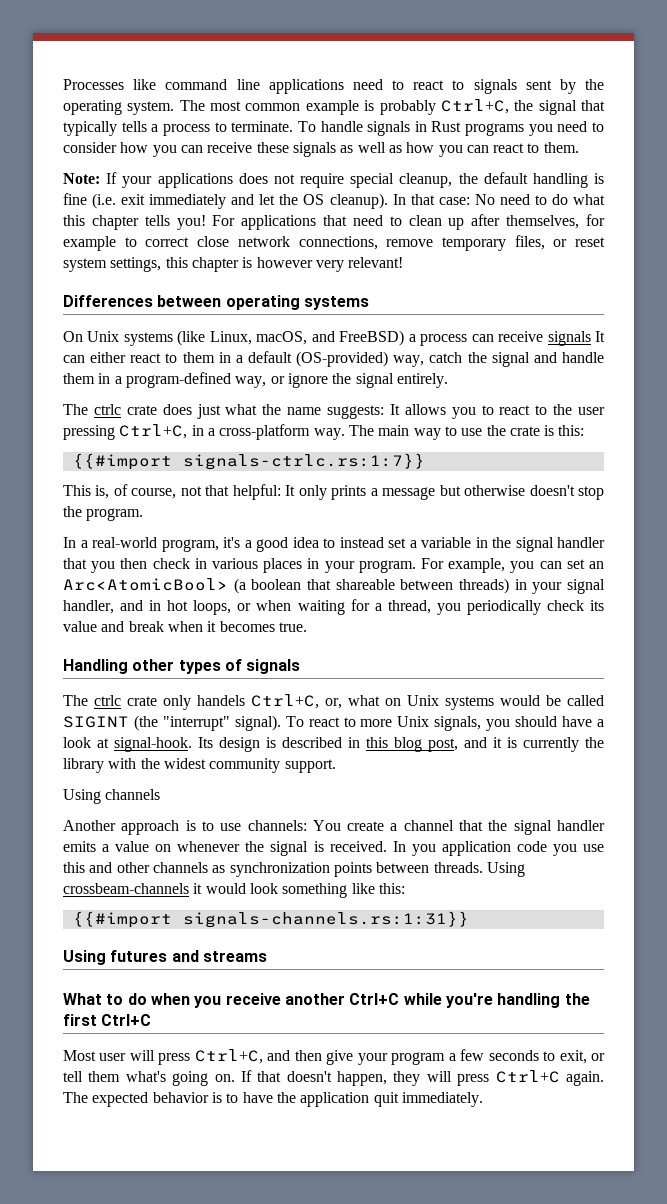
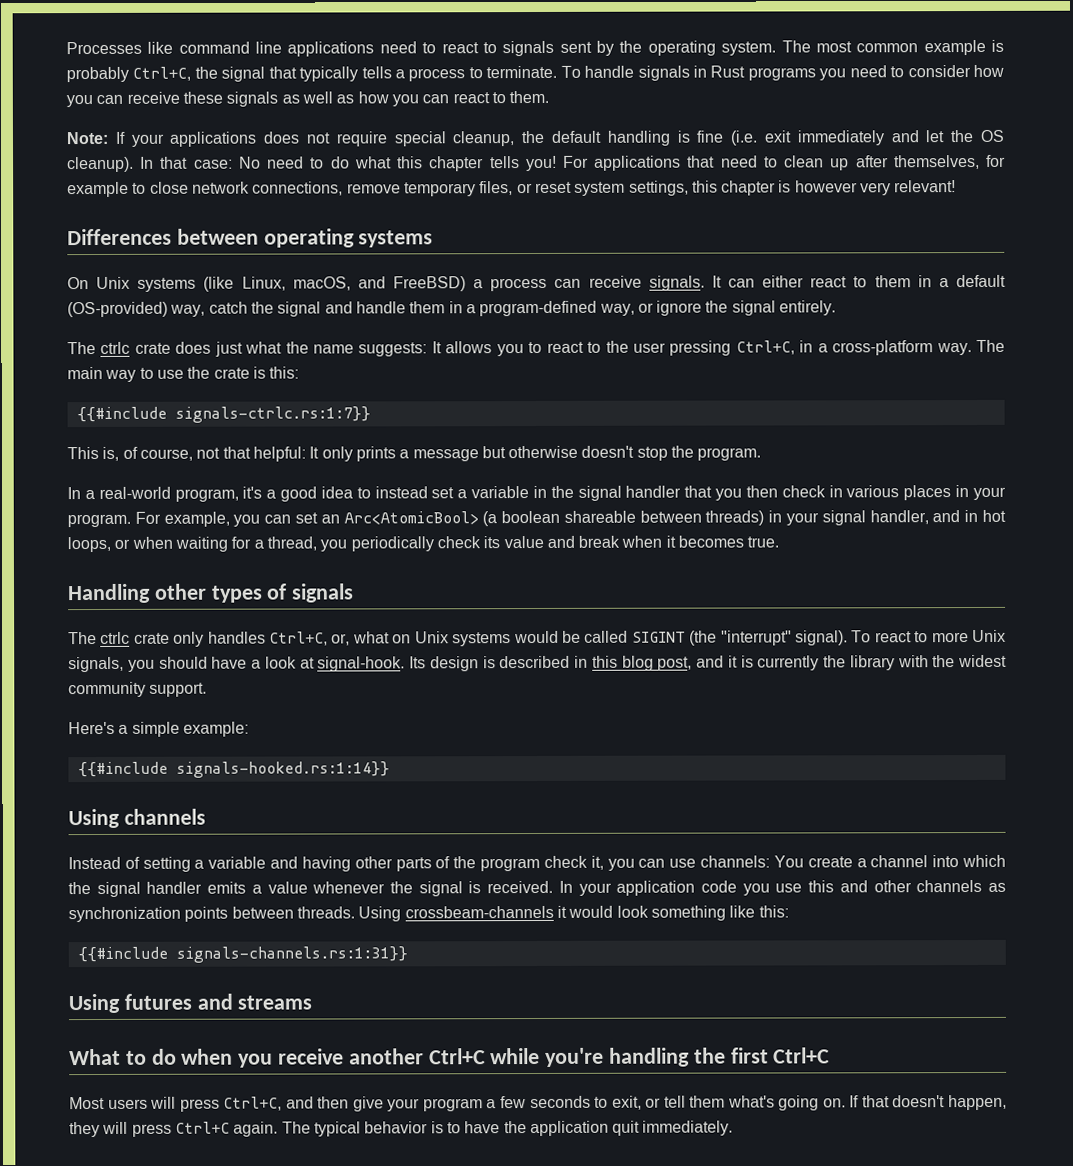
[145,237,190,247] correct -> (147, 188) none
[547,331,591,346] signals -> [648,275,705,291] signals.
[72,453,172,470] {{#import -> [76,406,167,423] {{#include
[307,579,331,590] that -> (561, 517) none
[197,695,245,706] handels -> [207,631,266,644] handles
[63,789,161,804] [63,820,214,835] Using channels // Another approach is to -> [68,721,249,737] [77,761,390,778] [68,808,206,829] [68,855,666,872] Here's a simple example: // {{#include signals-hooked.rs:1:14}} // Using channels // Instead of setting a variable and having other parts of the program check it, you can
[459,820,484,831] that -> [932,854,1007,868] into which
[155,844,172,852] on -> (308, 887) none
[411,844,436,856] you -> [578,882,612,896] your
[72,911,172,928] {{#import -> [77,946,168,963] {{#include
[99,1053,127,1061] user -> [107,1098,148,1109] users
[92,1092,149,1107] expected -> [313,1121,361,1137] typical

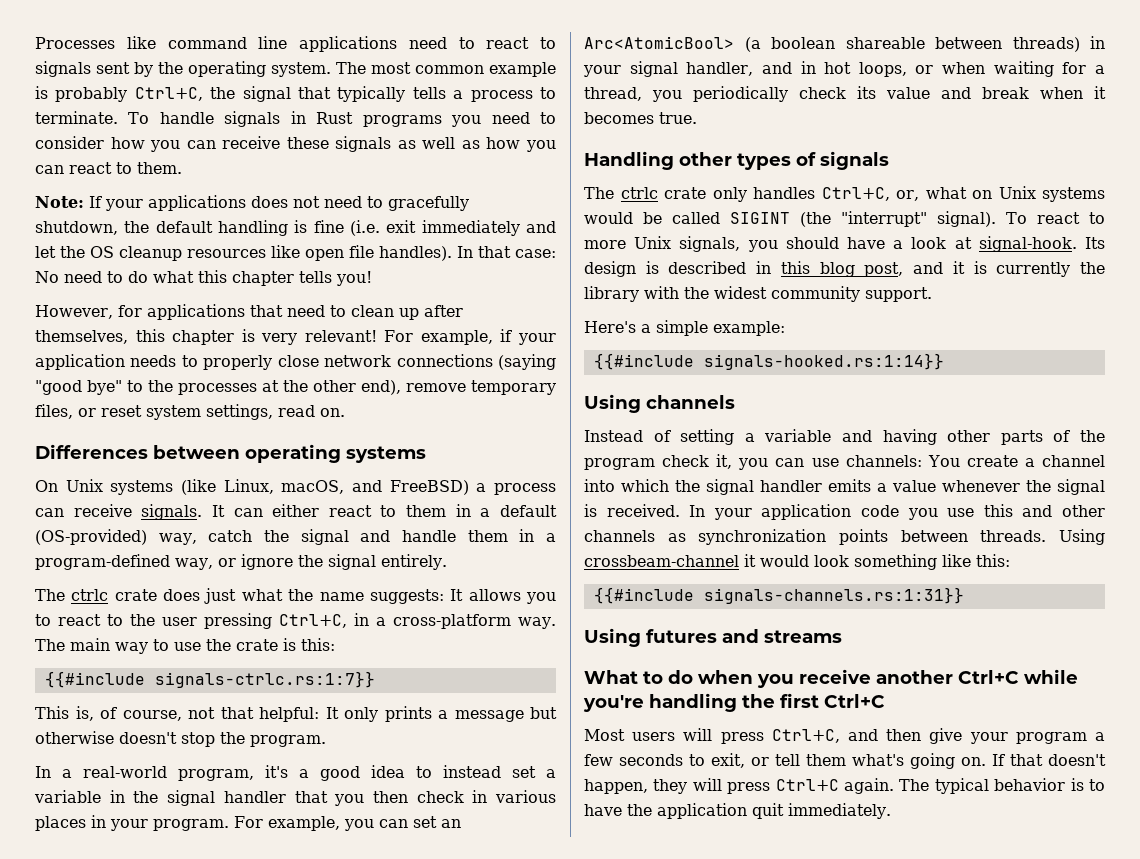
[335,131,516,147] require special cleanup, -> [324,196,469,211] [35,221,118,235] need to gracefully shutdown,
[67,156,134,173] cleanup). -> [119,245,452,261] cleanup resources like open file handles).
[562,155,589,168] For -> [35,305,142,319] // However, for
[986,154,1007,167] [67,181,344,198] for example to close network connections, -> [135,329,556,345] [35,354,556,370] [35,380,401,395] this chapter is very relevant! For example, if your application needs to properly close network connections (saying "good bye" to the processes at the other end),
[691,180,957,196] this chapter is however very relevant! -> [278,405,345,417] read on.
[404,905,554,919] crossbeam-channels -> [584,555,739,567] crossbeam-channel

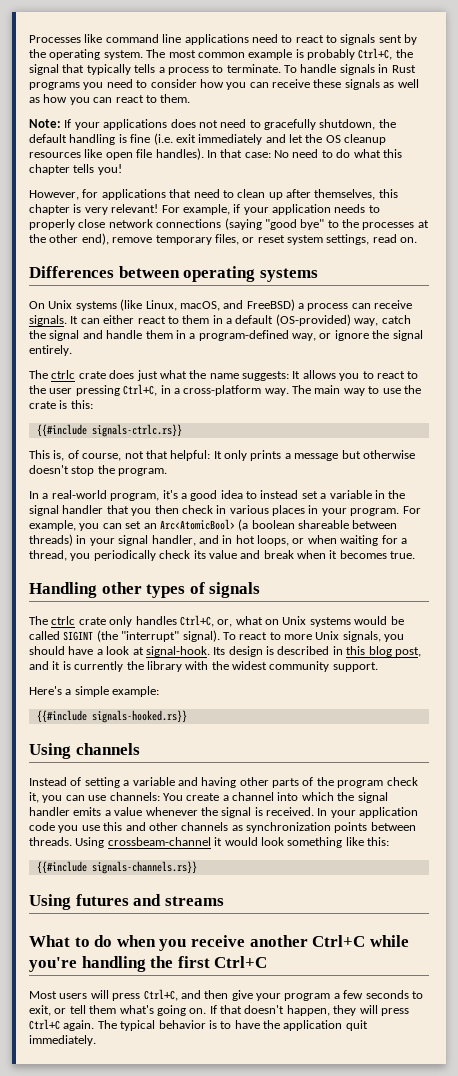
[154,671,375,688] signals-ctrlc.rs:1:7}} -> [91,424,182,437] signals-ctrlc.rs}}
[703,353,944,370] signals-hooked.rs:1:14}} -> [91,710,187,723] signals-hooked.rs}}
[703,587,964,604] signals-channels.rs:1:31}} -> [91,861,197,874] signals-channels.rs}}

